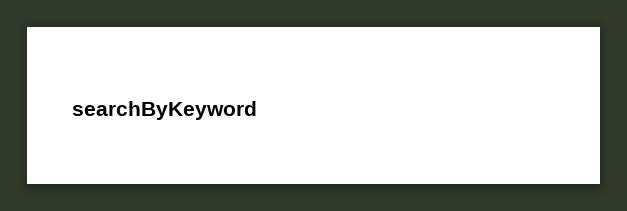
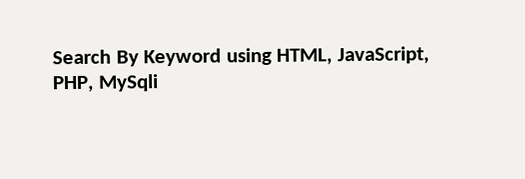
[72,101,257,120] searchByKeyword -> [52,46,429,67] [52,74,159,93] Search By Keyword using HTML, JavaScript, PHP, MySqli

